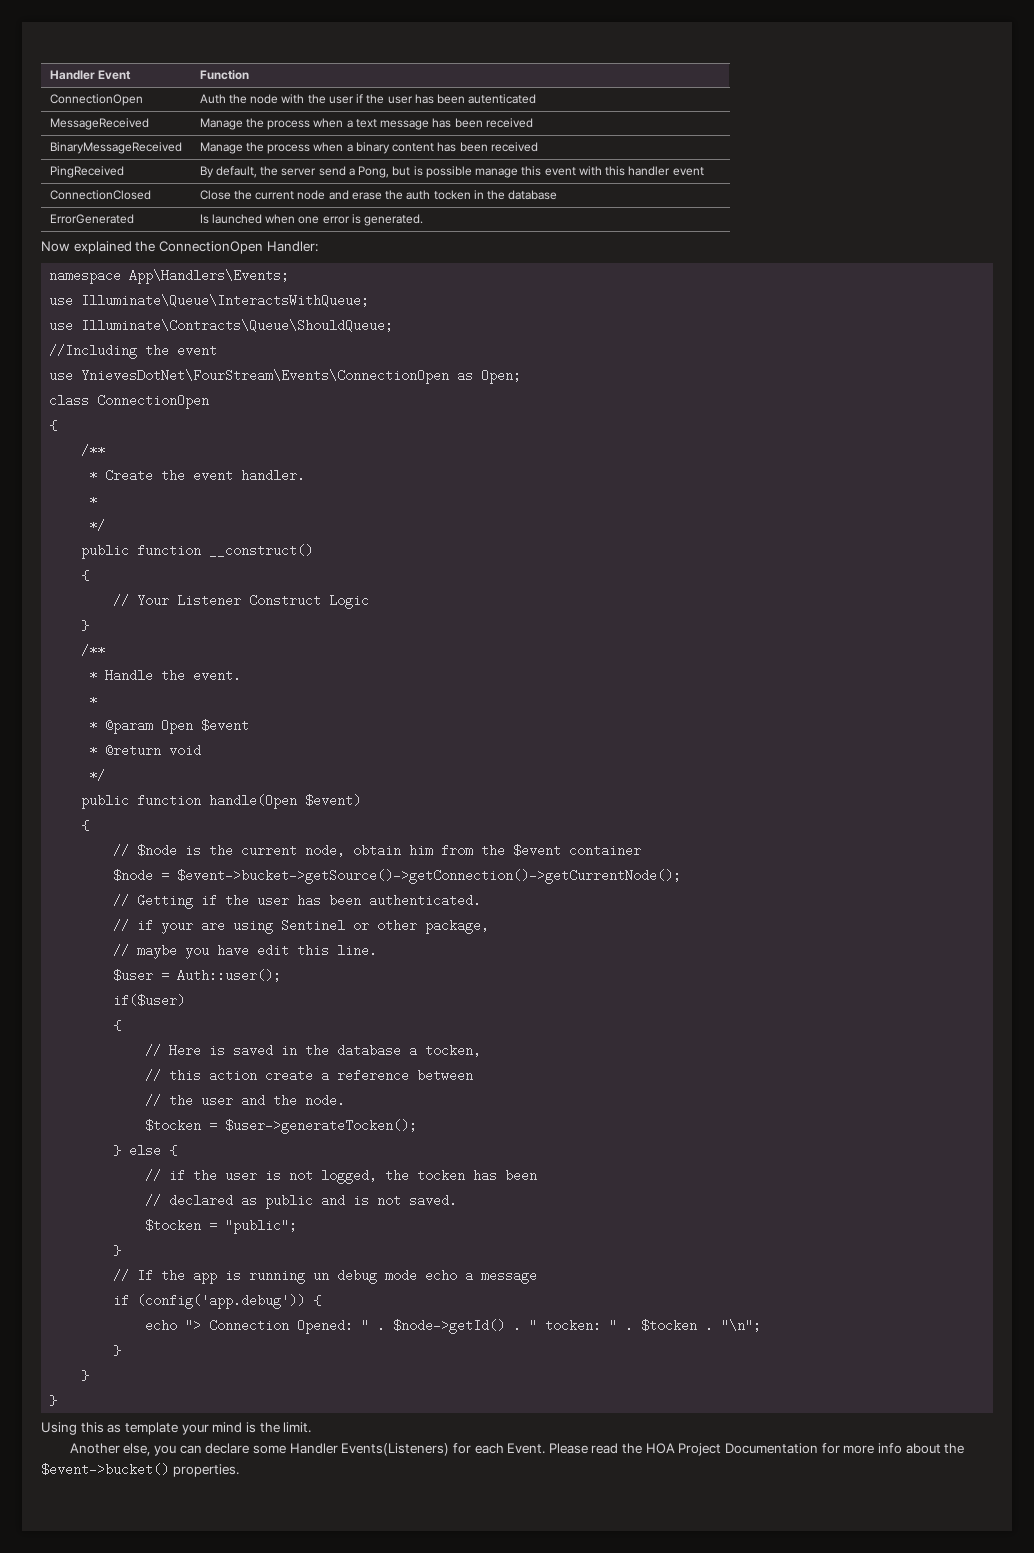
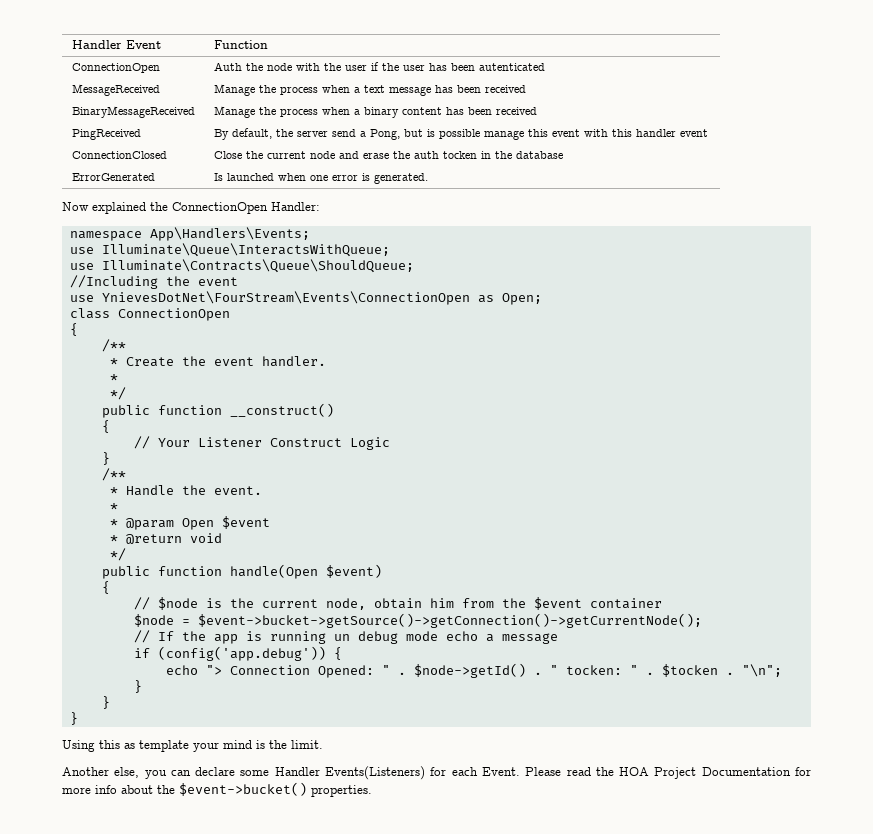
[113,894,482,909] [113,919,490,934] [113,944,378,959] [113,969,282,982] [113,994,186,1007] [113,1020,122,1031] [145,1044,482,1057] [145,1069,474,1082] [145,1094,346,1107] [145,1119,418,1134] [113,1144,178,1157] [145,1169,538,1184] [145,1194,458,1209] [145,1219,298,1234] [113,1245,122,1256] // // Getting if the user has been authenticated. // // if your are using Sentinel or other package, // // maybe you have edit this line. // $user = Auth::user(); // if($user) // { // // Here is saved in the database a tocken, // // this action create a reference between // // the user and the node. // $tocken = $user->generateTocken(); // } else { // // if the user is not logged, the tocken has been // // declared as public and is not saved. // $tocken = "public"; // } -> (702, 620) none

